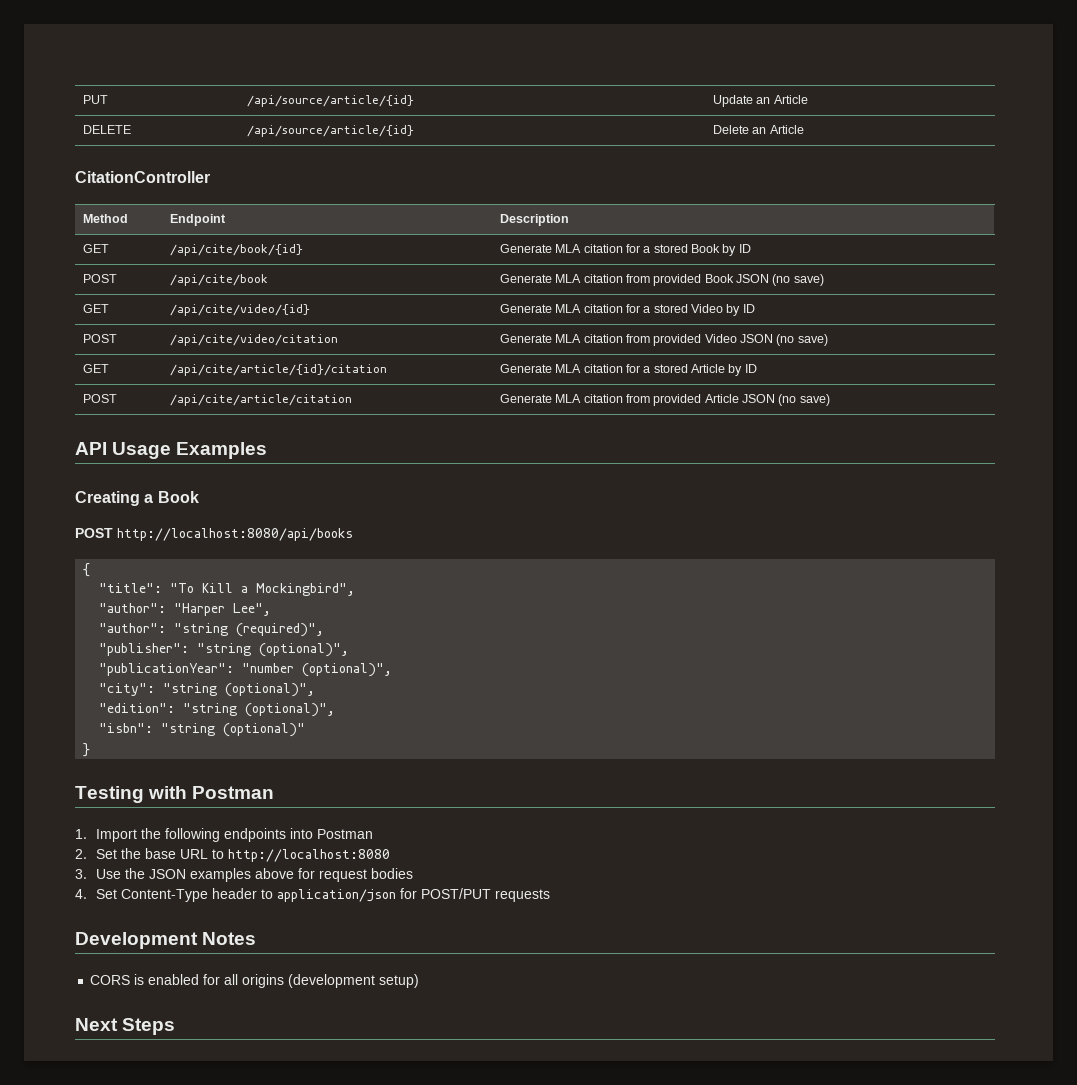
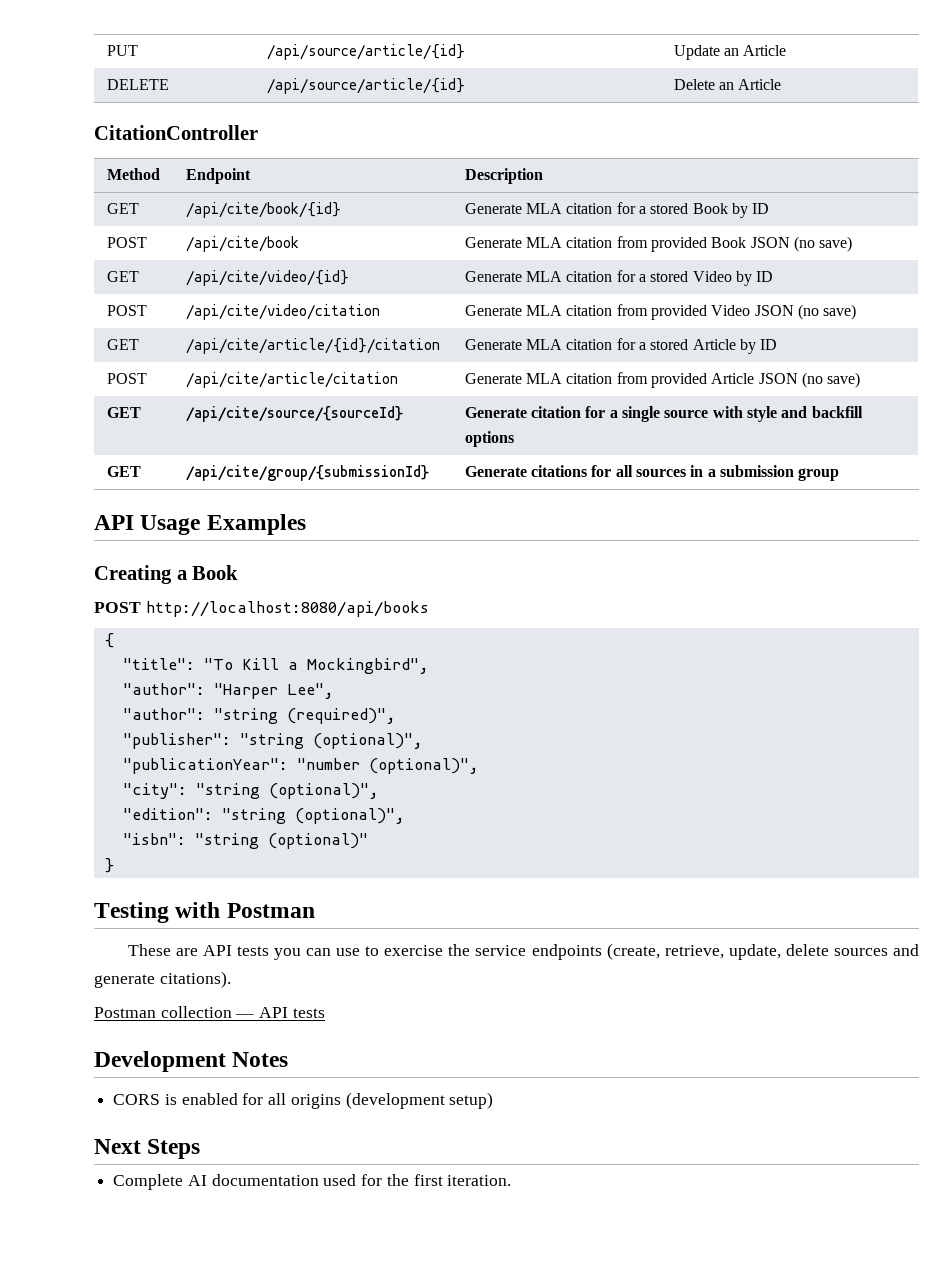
(830, 400) none -> [106,407,141,418] [185,406,403,422] [464,406,863,422] [464,431,514,447] [106,466,141,477] [185,465,429,481] [464,465,840,481] // GET | /api/cite/source/{sourceId} | Generate citation for a single source with style and backfill options // GET | /api/cite/group/{submissionId} | Generate citations for all sources in a submission group
[75,828,373,842] [75,848,390,862] [75,868,413,882] [75,888,550,902] 1. Import the following endpoints into Postman // 2. Set the base URL to http://localhost:8080 // 3. Use the JSON examples above for request bodies // 4. Set Content-Type header to application/json for POST/PUT requests -> [127,943,920,960] [94,971,231,988] [94,1006,325,1018] These are API tests you can use to exercise the service endpoints (create, retrieve, update, delete sources and generate citations). // Postman collection — API tests
(176, 1026) none -> [113,1174,512,1190] // Complete AI documentation used for the first iteration.

